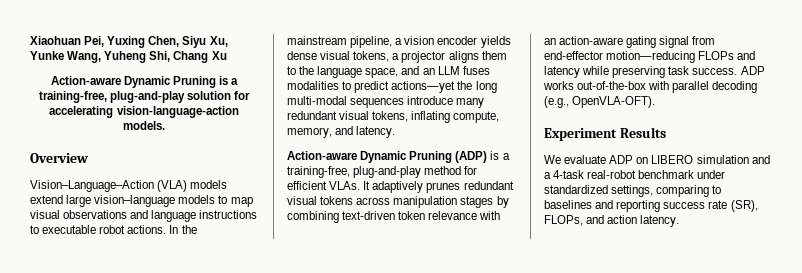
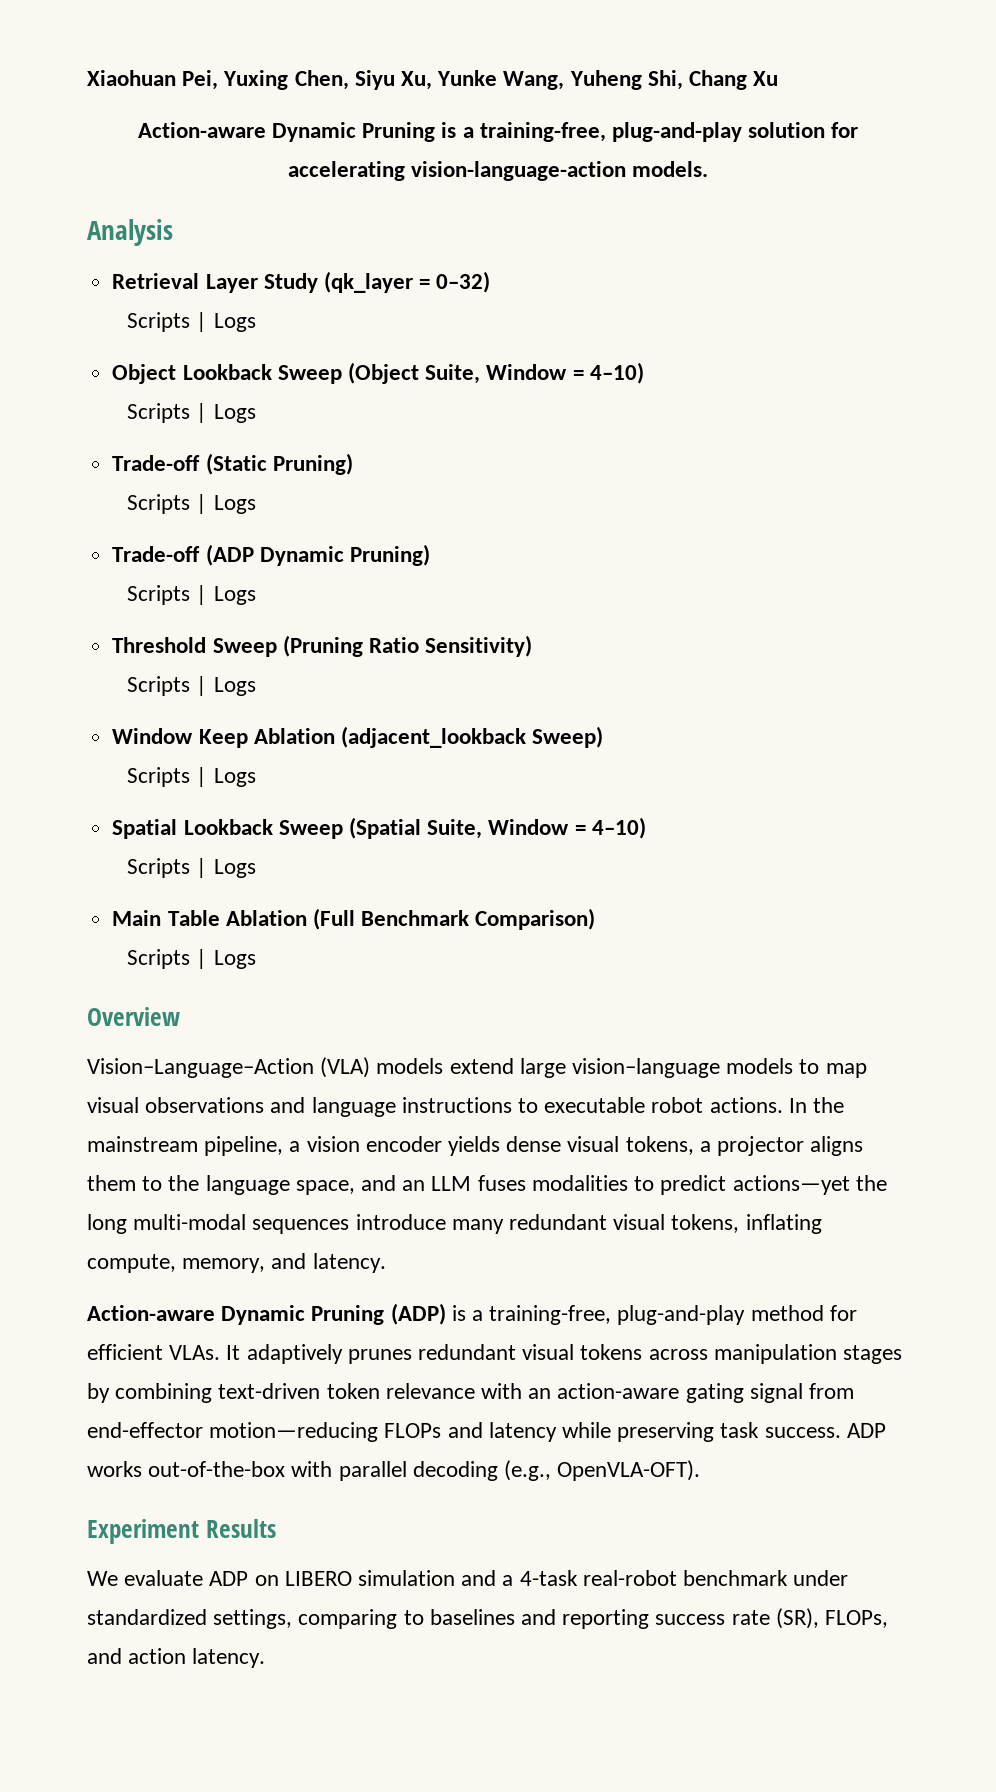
(165, 125) none -> [87,219,173,246] [112,271,491,293] [127,312,256,332] [112,362,644,384] [127,403,256,423] [112,453,353,475] [127,494,256,514] [112,544,430,566] [127,585,256,605] [112,635,533,657] [127,676,256,696] [112,726,604,748] [127,767,256,787] [112,817,646,839] [127,858,256,878] [112,908,596,930] [127,949,256,969] // Analysis // Retrieval Layer Study (qk_layer = 0–32) // Scripts | Logs // Object Lookback Sweep (Object Suite, Window = 4–10) // Scripts | Logs // Trade-off (Static Pruning) // Scripts | Logs // Trade-off (ADP Dynamic Pruning) // Scripts | Logs // Threshold Sweep (Pruning Ratio Sensitivity) // Scripts | Logs // Window Keep Ablation (adjacent_lookback Sweep) // Scripts | Logs // Spatial Lookback Sweep (Spatial Suite, Window = 4–10) // Scripts | Logs // Main Table Ablation (Full Benchmark Comparison) // Scripts | Logs

